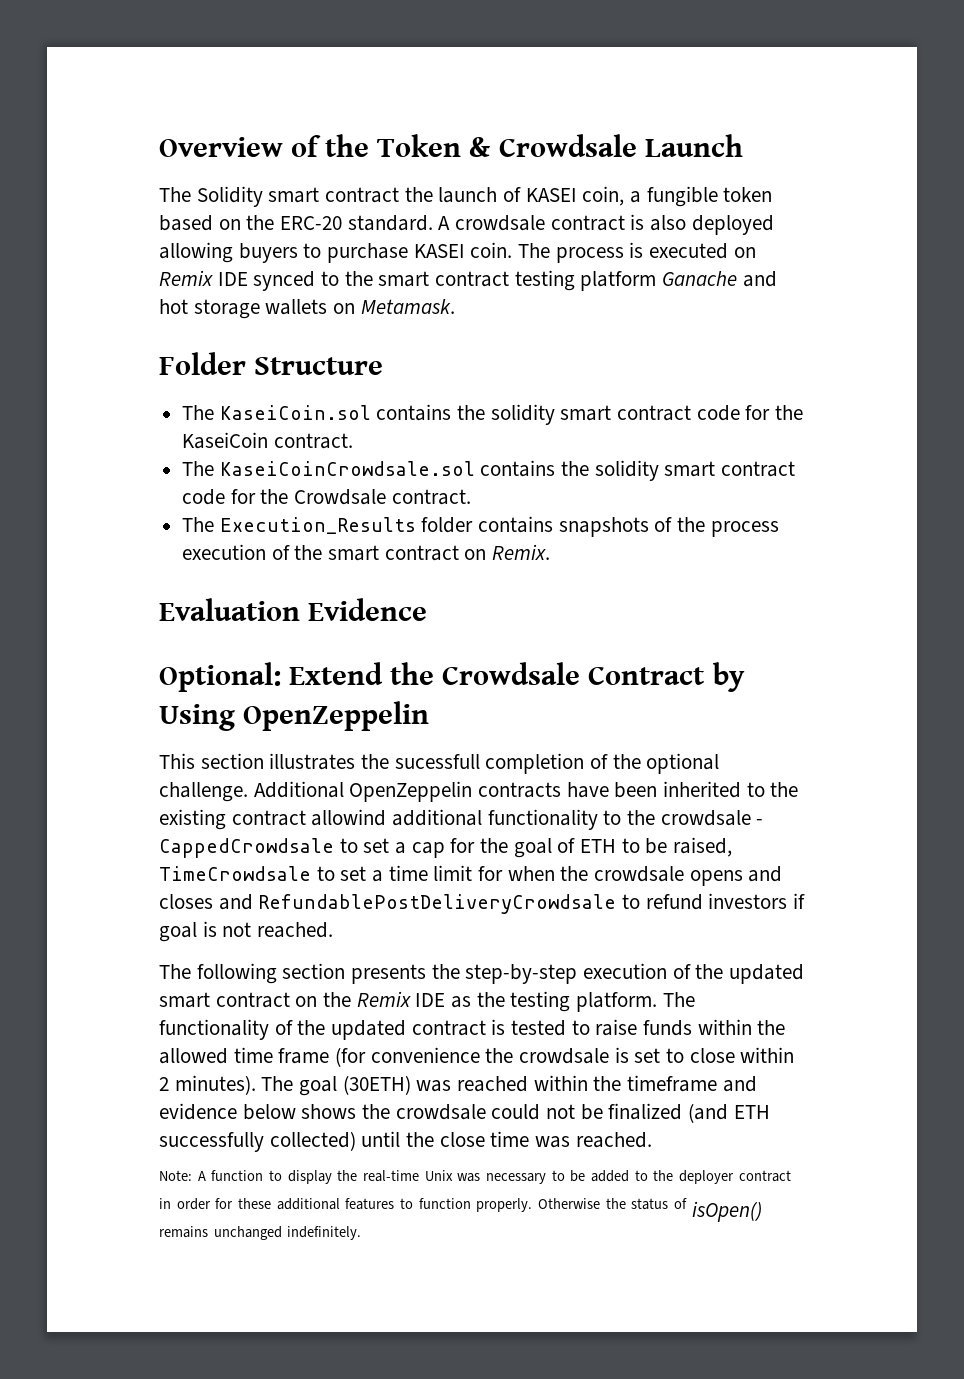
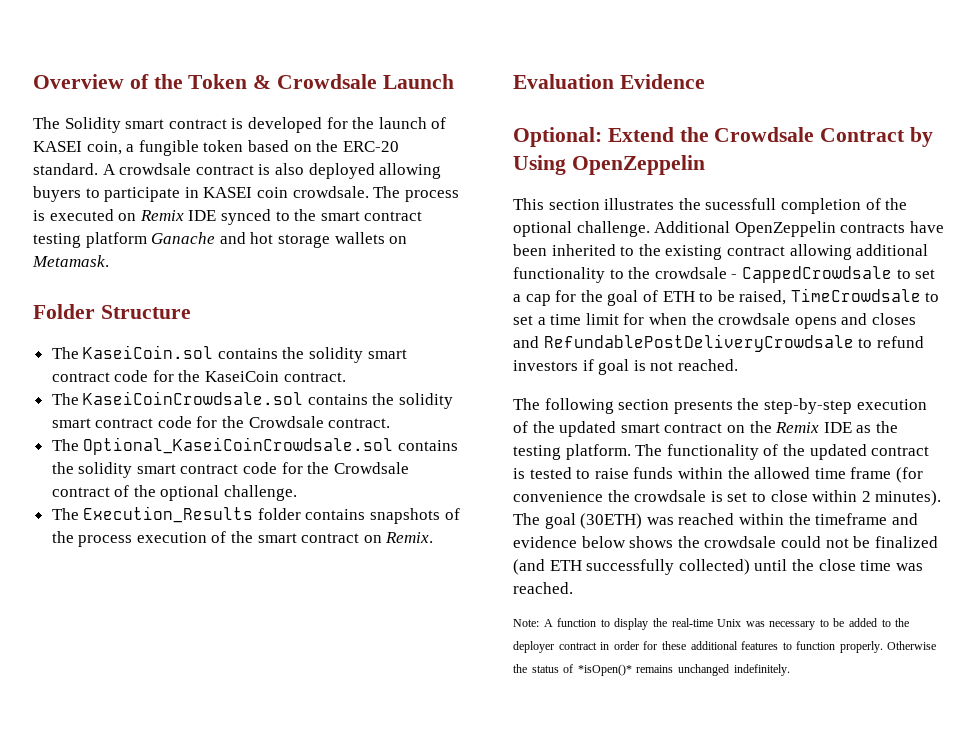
(400, 195) none -> [231,117,348,133] is developed for
[327,242,513,263] purchase KASEI coin. -> [104,186,369,202] participate in KASEI coin crowdsale.
(471, 497) none -> [51,437,458,455] [51,462,409,478] [51,485,298,501] // The Optional_KaseiCoinCrowdsale.sol contains the solidity smart contract code for the Crowdsale contract of the optional challenge.
[311,809,387,826] allowind -> [789,244,852,260] allowing
[691,1201,762,1222] isOpen() -> [577,664,632,676] *isOpen()*

